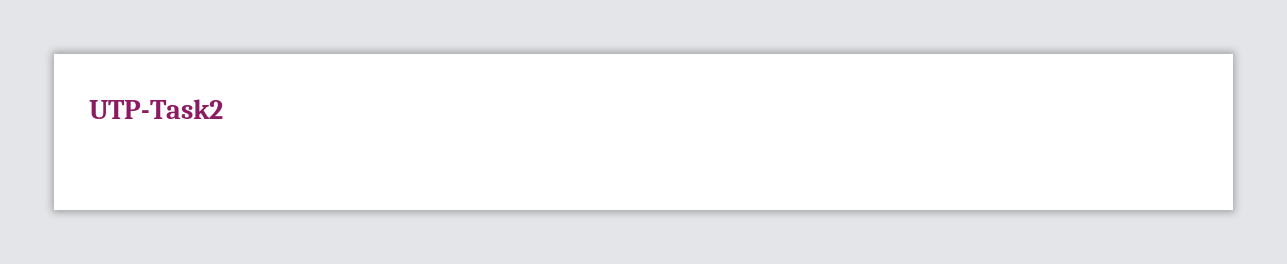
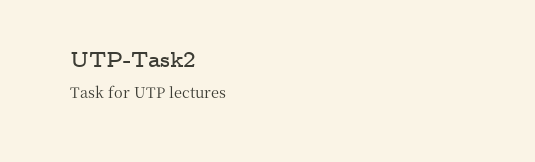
(223, 109) none -> [70,85,226,98] // Task for UTP lectures

